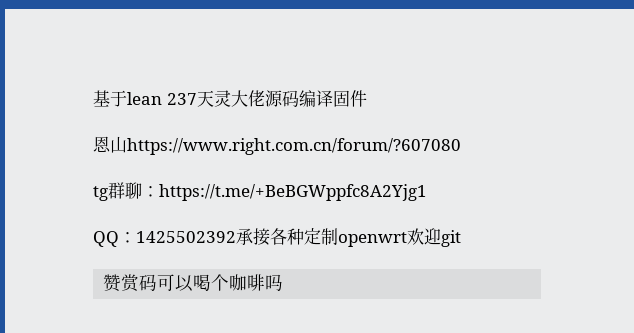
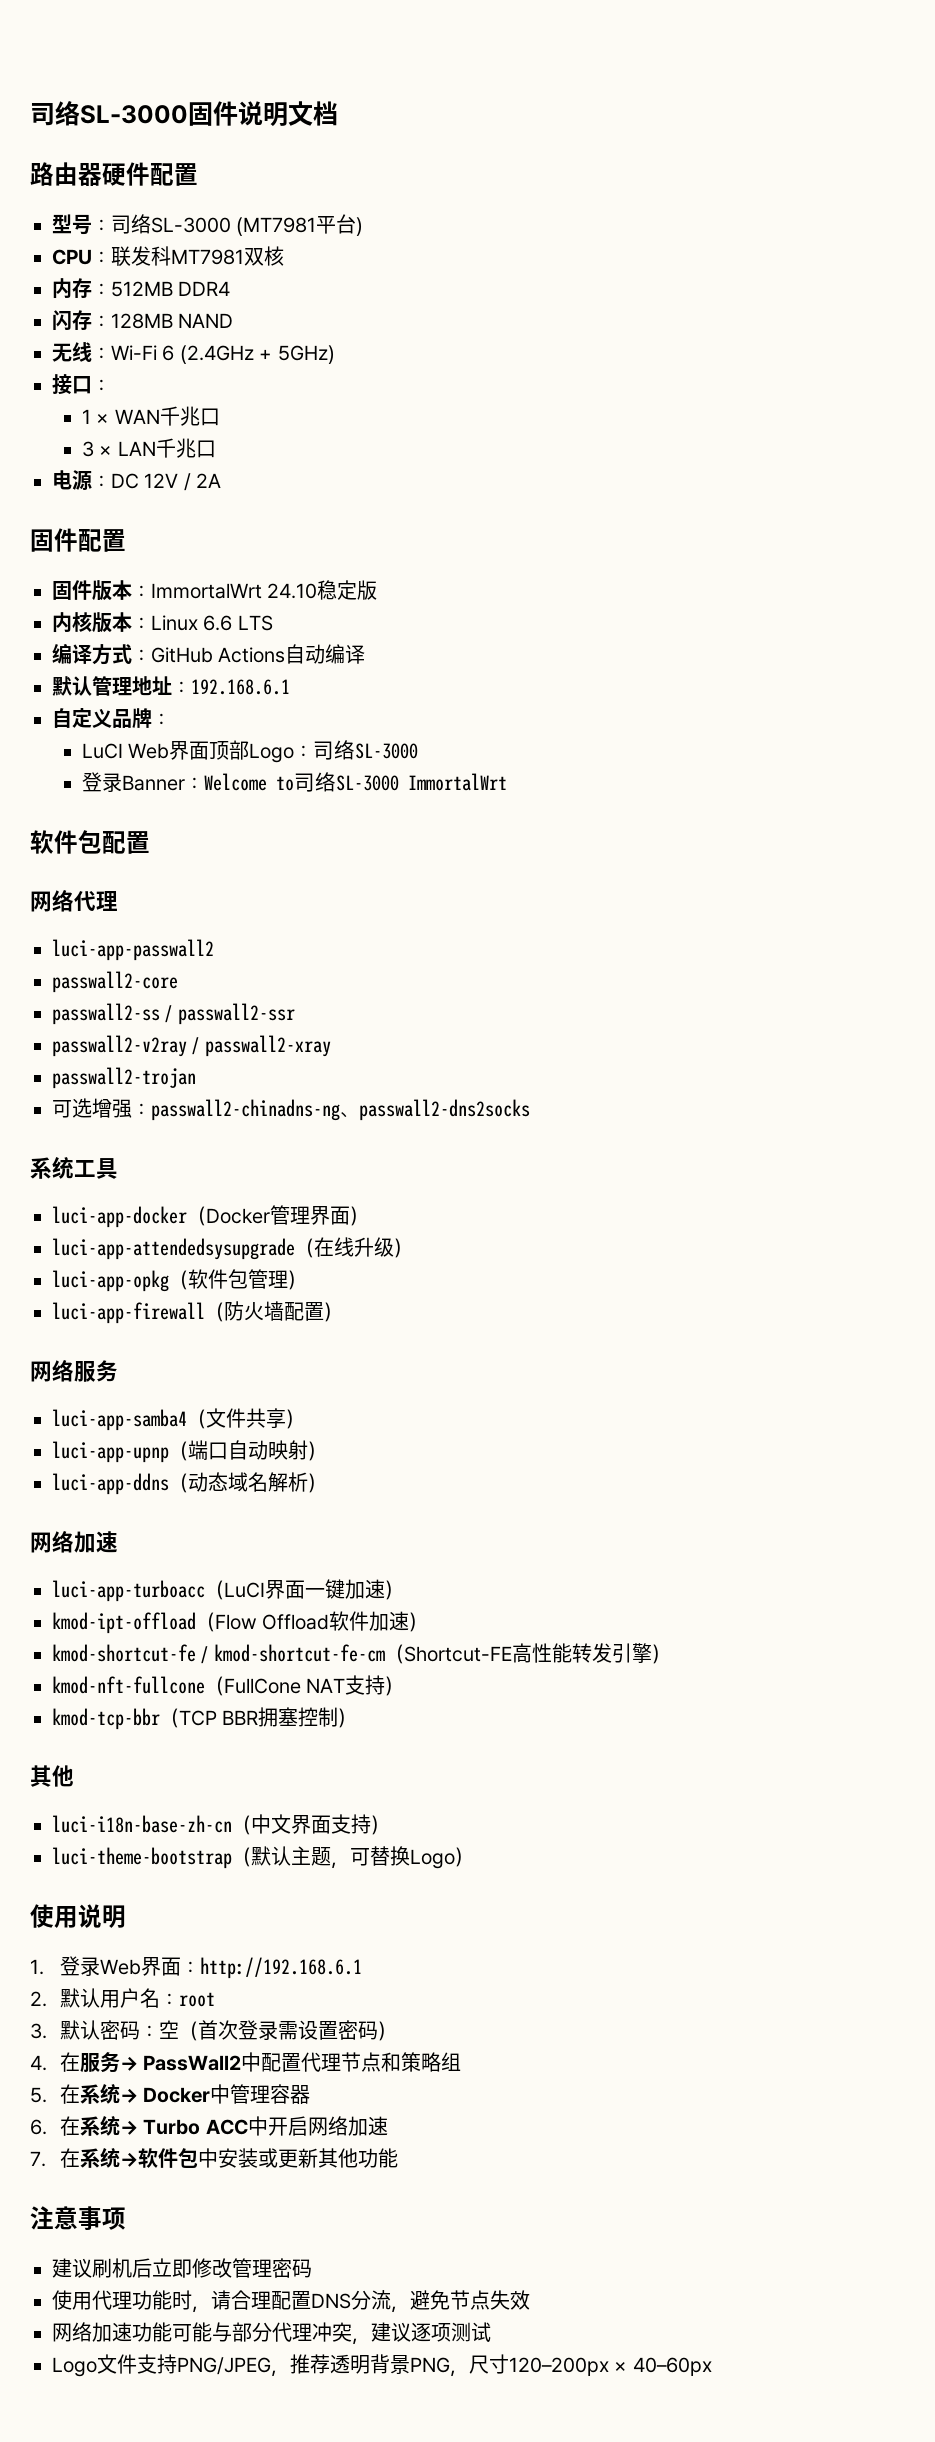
[93,90,367,107] [93,136,461,155] [93,182,427,201] [93,228,461,247] [103,274,284,292] 基于lean 237天灵大佬源码编译固件 // 恩山https://www.right.com.cn/forum/?607080 // tg群聊：https://t.me/+BeBGWppfc8A2Yjg1 // QQ：1425502392承接各种定制openwrt欢迎git // 赞赏码可以喝个咖啡吗 -> [30,101,338,127] [30,162,198,186] [52,214,364,236] [52,246,284,267] [52,278,231,299] [52,310,234,330] [52,342,335,364] [52,374,111,395] [81,406,220,426] [81,438,216,458] [52,470,222,491] [30,528,126,552] [52,580,378,601] [52,612,273,633] [52,643,366,665] [52,676,290,696] [52,708,171,728] [81,740,419,763] [81,772,507,792] [30,830,150,854] [30,889,118,912] [52,939,214,961] [52,971,178,993] [52,1003,295,1025] [52,1035,331,1057] [52,1067,196,1089] [52,1098,530,1121] [30,1156,118,1179] [52,1205,369,1228] [52,1237,413,1260] [52,1269,307,1292] [52,1301,343,1324] [30,1359,118,1382] [52,1408,305,1431] [52,1440,327,1463] [52,1472,327,1495] [30,1530,118,1553] [52,1579,404,1602] [52,1611,429,1634] [52,1643,671,1664] [52,1675,405,1696] [52,1707,358,1730] [30,1765,74,1787] [52,1814,390,1835] [52,1846,474,1869] [30,1904,126,1928] [30,1956,362,1979] [30,1988,215,2008] [30,2020,397,2041] [30,2052,462,2073] [30,2083,311,2104] [30,2115,388,2136] [30,2147,398,2168] [30,2206,126,2230] [52,2258,312,2278] [52,2290,530,2313] [52,2322,491,2345] [52,2354,712,2377] 司络SL-3000固件说明文档 // 路由器硬件配置 // 型号：司络SL-3000 (MT7981平台) // CPU：联发科MT7981双核 // 内存：512MB DDR4 // 闪存：128MB NAND // 无线：Wi-Fi 6 (2.4GHz + 5GHz) // 接口： // 1 × WAN千兆口 // 3 × LAN千兆口 // 电源：DC 12V / 2A // 固件配置 // 固件版本：ImmortalWrt 24.10稳定版 // 内核版本：Linux 6.6 LTS // 编译方式：GitHub Actions自动编译 // 默认管理地址：192.168.6.1 // 自定义品牌： // LuCI Web界面顶部Logo：司络SL-3000 // 登录Banner：Welcome to司络SL-3000 ImmortalWrt // 软件包配置 // 网络代理 // luci-app-passwall2 // passwall2-core // passwall2-ss / passwall2-ssr // passwall2-v2ray / passwall2-xray // passwall2-trojan // 可选增强：passwall2-chinadns-ng、passwall2-dns2socks // 系统工具 // luci-app-docker（Docker管理界面） // luci-app-attendedsysupgrade（在线升级） // luci-app-opkg（软件包管理） // luci-app-firewall（防火墙配置） // 网络服务 // luci-app-samba4（文件共享） // luci-app-upnp（端口自动映射） // luci-app-ddns（动态域名解析） // 网络加速 // luci-app-turboacc（LuCI界面一键加速） // kmod-ipt-offload（Flow Offload软件加速） // kmod-shortcut-fe / kmod-shortcut-fe-cm（Shortcut-FE高性能转发引擎） // kmod-nft-fullcone（FullCone NAT支持） // kmod-tcp-bbr（TCP BBR拥塞控制） // 其他 // luci-i18n-base-zh-cn（中文界面支持） // luci-theme-bootstrap（默认主题，可替换Logo） // 使用说明 // 1.登录Web界面：http://192.168.6.1 // 2.默认用户名：root // 3.默认密码：空（首次登录需设置密码） // 4.在服务→ PassWall2中配置代理节点和策略组 // 5.在系统→ Docker中管理容器 // 6.在系统→ Turbo ACC中开启网络加速 // 7.在系统→软件包中安装或更新其他功能 // 注意事项 // 建议刷机后立即修改管理密码 // 使用代理功能时，请合理配置DNS分流，避免节点失效 // 网络加速功能可能与部分代理冲突，建议逐项测试 // Logo文件支持PNG/JPEG，推荐透明背景PNG，尺寸120–200px × 40–60px

